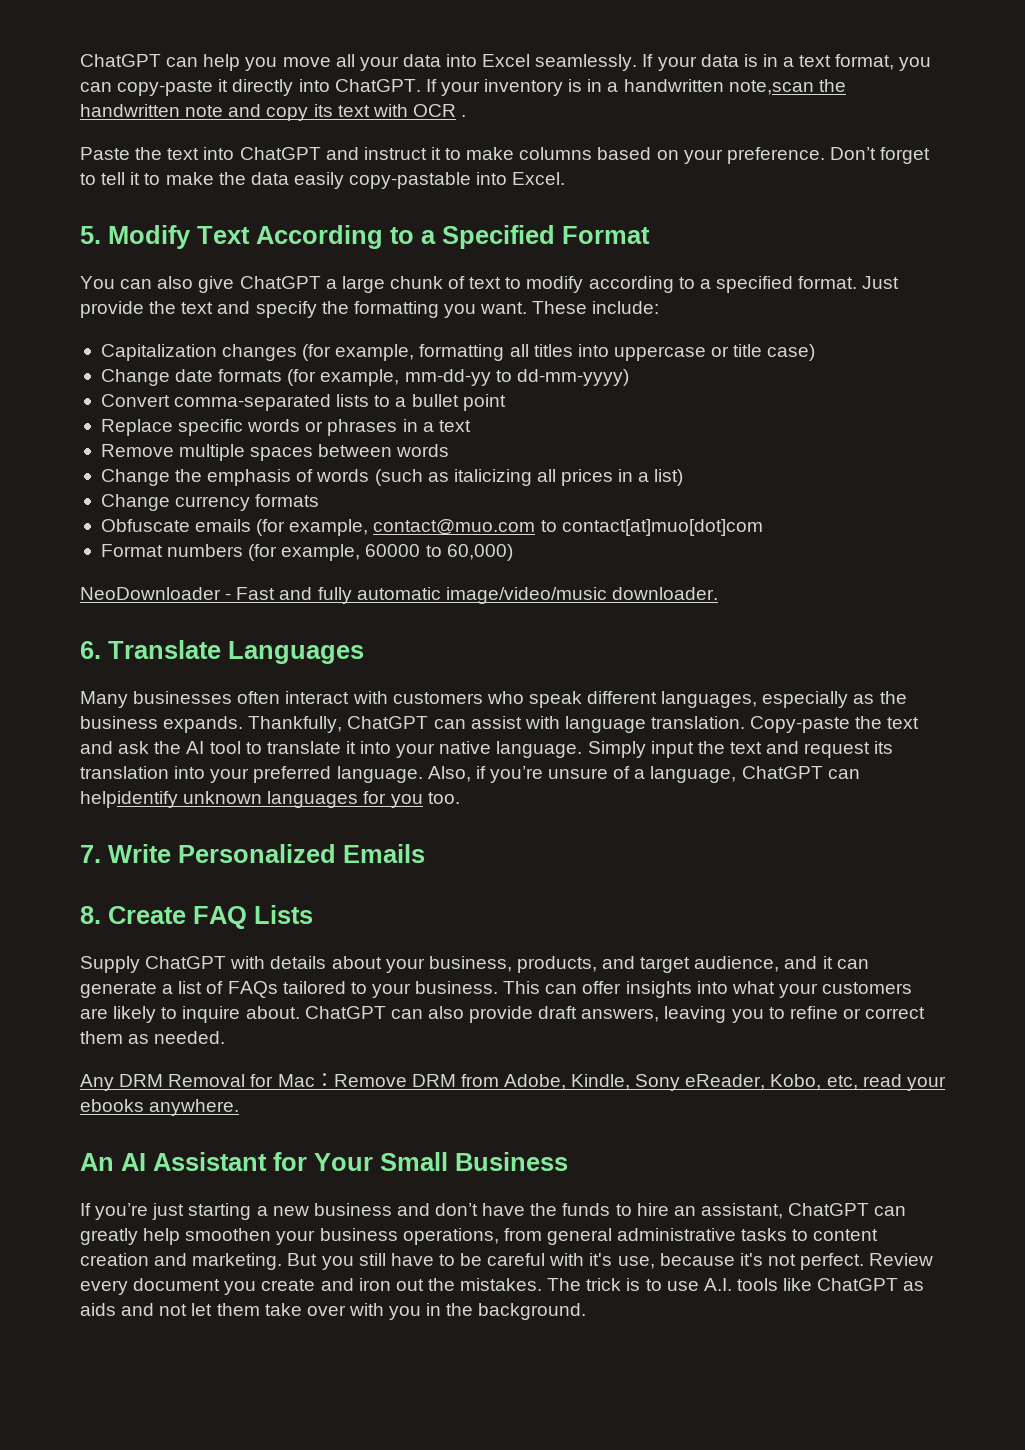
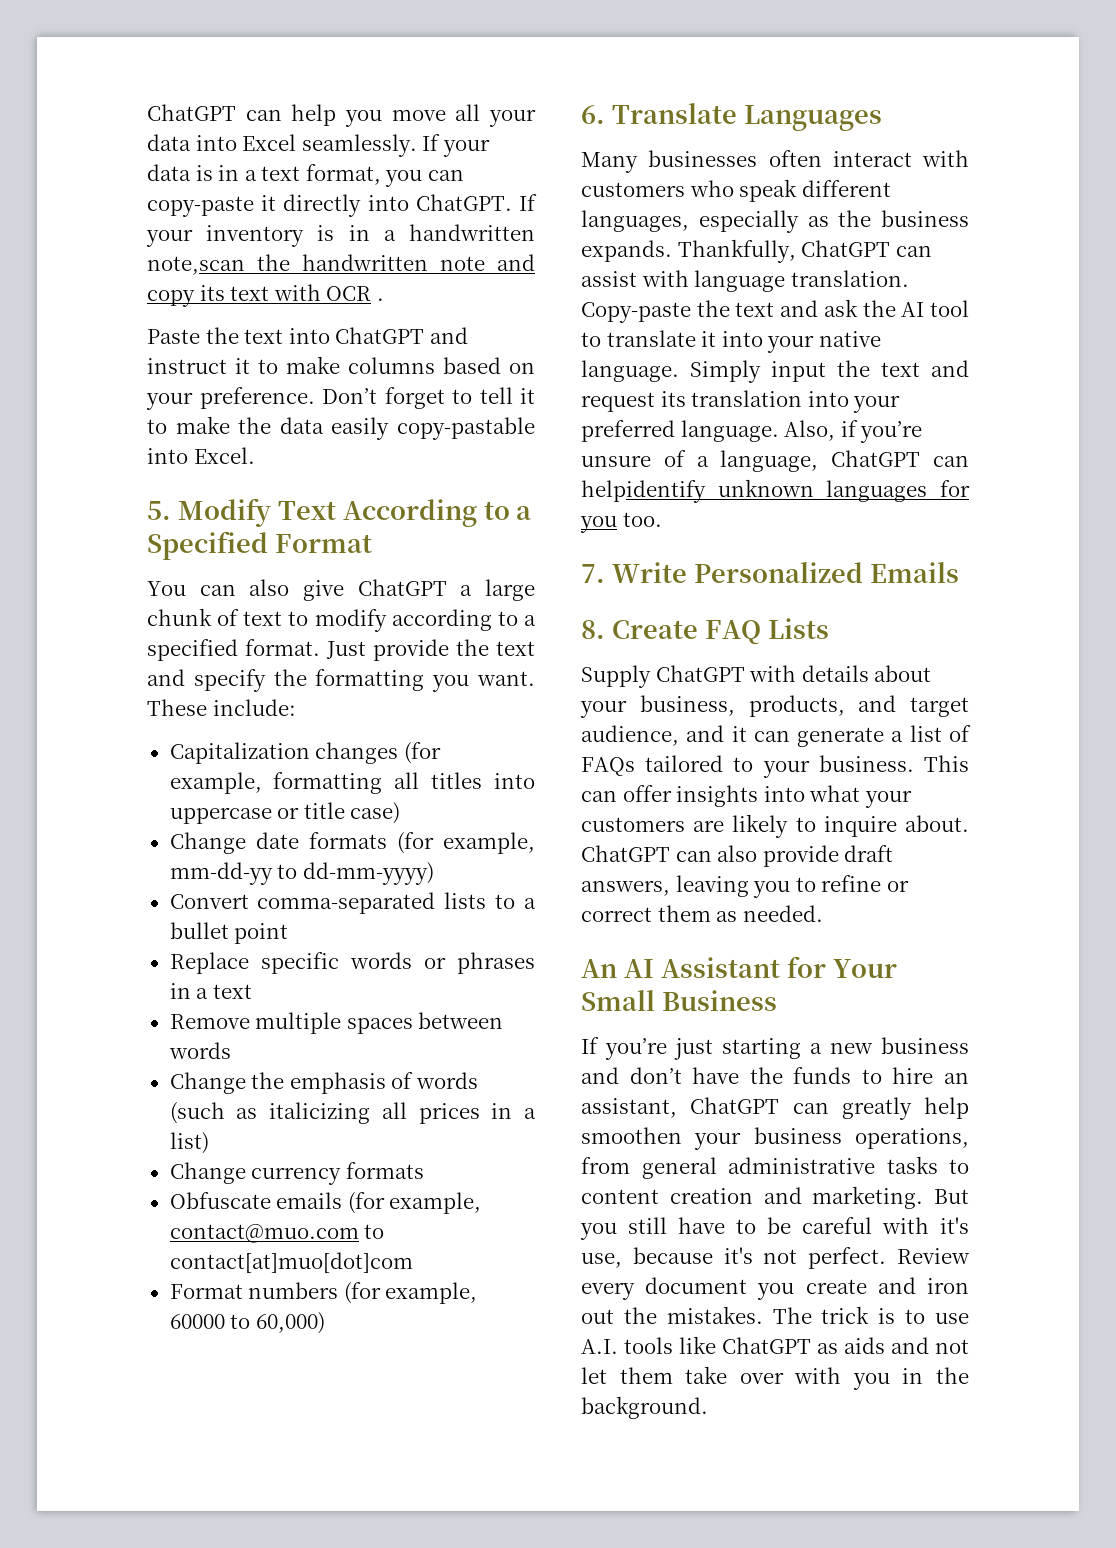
[80,587,718,604] // NeoDownloader - Fast and fully automatic image/video/music downloader. -> (325, 1323) none
[80,1073,946,1091] [80,1099,240,1116] // Any DRM Removal for Mac：Remove DRM from Adobe, Kindle, Sony eReader, Kobo, etc, read your ebooks anywhere. -> (823, 913) none

